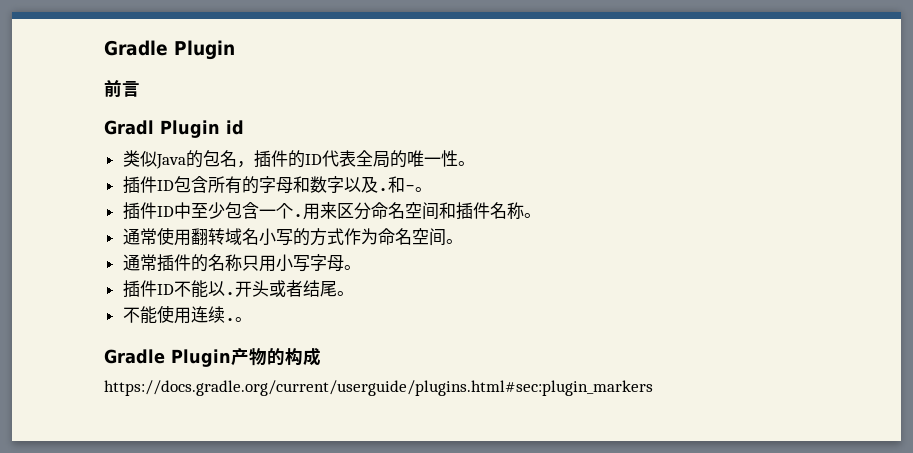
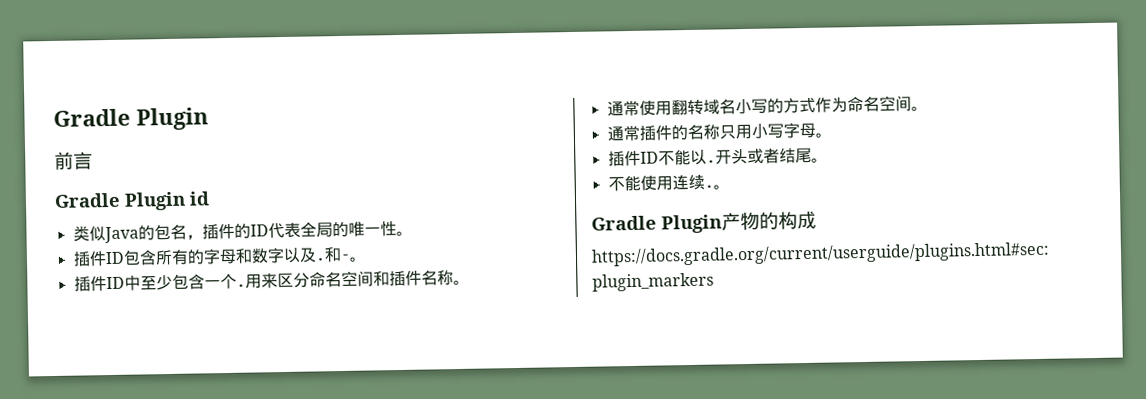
[104,120,154,135] Gradl -> [54,192,121,208] Gradle

